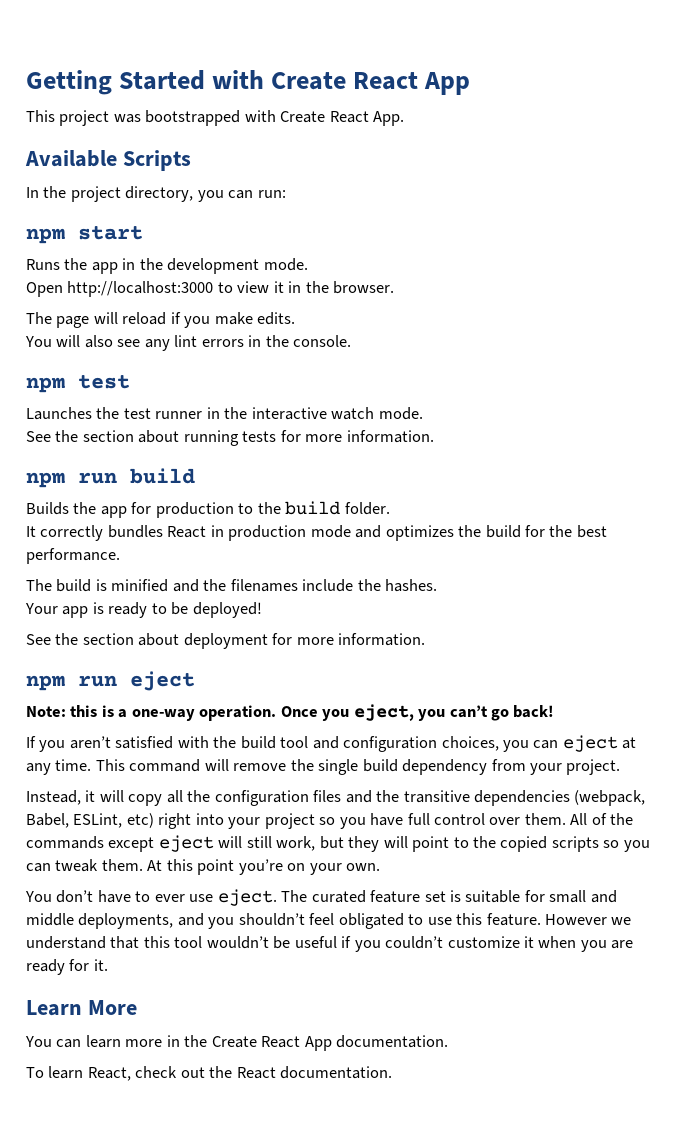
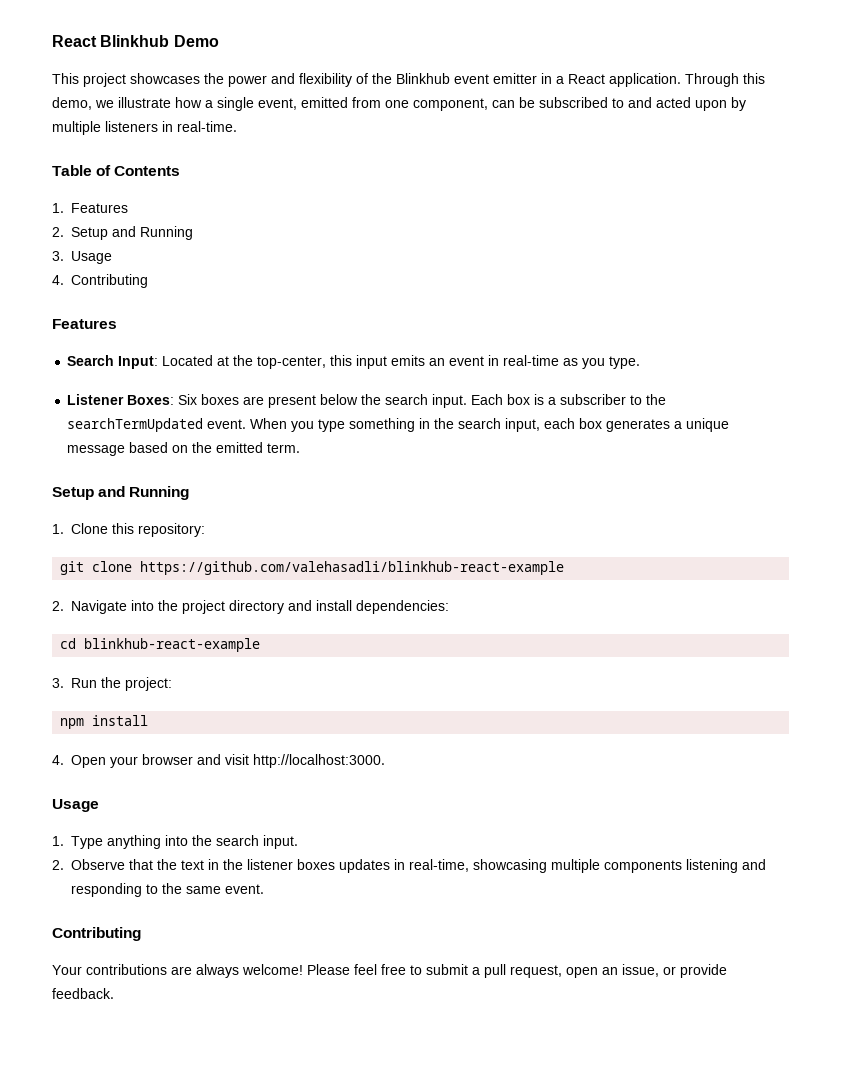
[26,70,471,95] [26,110,405,126] [25,150,191,171] [26,186,286,202] [26,226,143,244] [26,258,308,274] [26,281,395,297] [26,312,296,328] [25,335,352,351] [26,375,130,393] [26,407,423,420] [26,430,434,446] [26,468,195,488] [26,501,390,518] [26,525,607,541] [26,548,120,564] [26,579,438,592] [25,602,262,618] [26,633,426,649] [26,671,195,691] [26,704,555,721] [26,735,637,752] [26,759,621,775] [26,790,646,806] [26,813,634,829] [26,835,650,852] [26,859,381,875] [25,889,617,906] [26,913,632,929] [26,936,634,952] [26,959,108,975] [26,1000,137,1016] [25,1035,449,1051] [26,1066,393,1081] Getting Started with Create React App // This project was bootstrapped with Create React App. // Available Scripts // In the project directory, you can run: // npm start // Runs the app in the development mode. // Open http://localhost:3000 to view it in the browser. // The page will reload if you make edits. // You will also see any lint errors in the console. // npm test // Launches the test runner in the interactive watch mode. // See the section about running tests for more information. // npm run build // Builds the app for production to the build folder. // It correctly bundles React in production mode and optimizes the build for the best performance. // The build is minified and the filenames include the hashes. // Your app is ready to be deployed! // See the section about deployment for more information. // npm run eject // Note: this is a one-way operation. Once you eject, you can’t go back! // If you aren’t satisfied with the build tool and configuration choices, you can eject at any time. This command will remove the single build dependency from your project. // Instead, it will copy all the configuration files and the transitive dependencies (webpack, Babel, ESLint, etc) right into your project so you have full control over them. All of the commands except eject will still work, but they will point to the copied scripts so you can tweak them. At this point you’re on your own. // You don’t have to ever use eject. The curated feature set is suitable for small and middle deployments, and you shouldn’t feel obligated to use this feature. However we understand that this tool wouldn’t be useful if you couldn’t customize it when you are ready for it. // Learn More // You can learn more in the Create React App documentation. // To learn React, check out the React documentation. -> [52,35,219,47] [52,73,765,87] [52,97,746,111] [52,121,237,135] [52,165,181,176] [52,203,128,213] [52,226,193,240] [52,251,112,264] [52,274,148,288] [52,319,117,329] [67,355,641,369] [67,394,667,408] [67,418,730,432] [67,442,301,456] [52,486,190,500] [52,523,205,537] [60,561,565,575] [52,600,449,614] [60,638,261,652] [52,677,172,691] [60,715,149,729] [52,754,385,768] [52,799,99,812] [52,835,298,849] [52,859,766,873] [71,883,264,897] [52,927,141,941] [52,964,727,978] [52,988,114,999] React Blinkhub Demo // This project showcases the power and flexibility of the Blinkhub event emitter in a React application. Through this demo, we illustrate how a single event, emitted from one component, can be subscribed to and acted upon by multiple listeners in real-time. // Table of Contents // 1. Features // 2. Setup and Running // 3. Usage // 4. Contributing // Features // Search Input: Located at the top-center, this input emits an event in real-time as you type. // Listener Boxes: Six boxes are present below the search input. Each box is a subscriber to the searchTermUpdated event. When you type something in the search input, each box generates a unique message based on the emitted term. // Setup and Running // 1. Clone this repository: // git clone https://github.com/valehasadli/blinkhub-react-example // 2. Navigate into the project directory and install dependencies: // cd blinkhub-react-example // 3. Run the project: // npm install // 4. Open your browser and visit http://localhost:3000. // Usage // 1. Type anything into the search input. // 2. Observe that the text in the listener boxes updates in real-time, showcasing multiple components listening and responding to the same event. // Contributing // Your contributions are always welcome! Please feel free to submit a pull request, open an issue, or provide feedback.

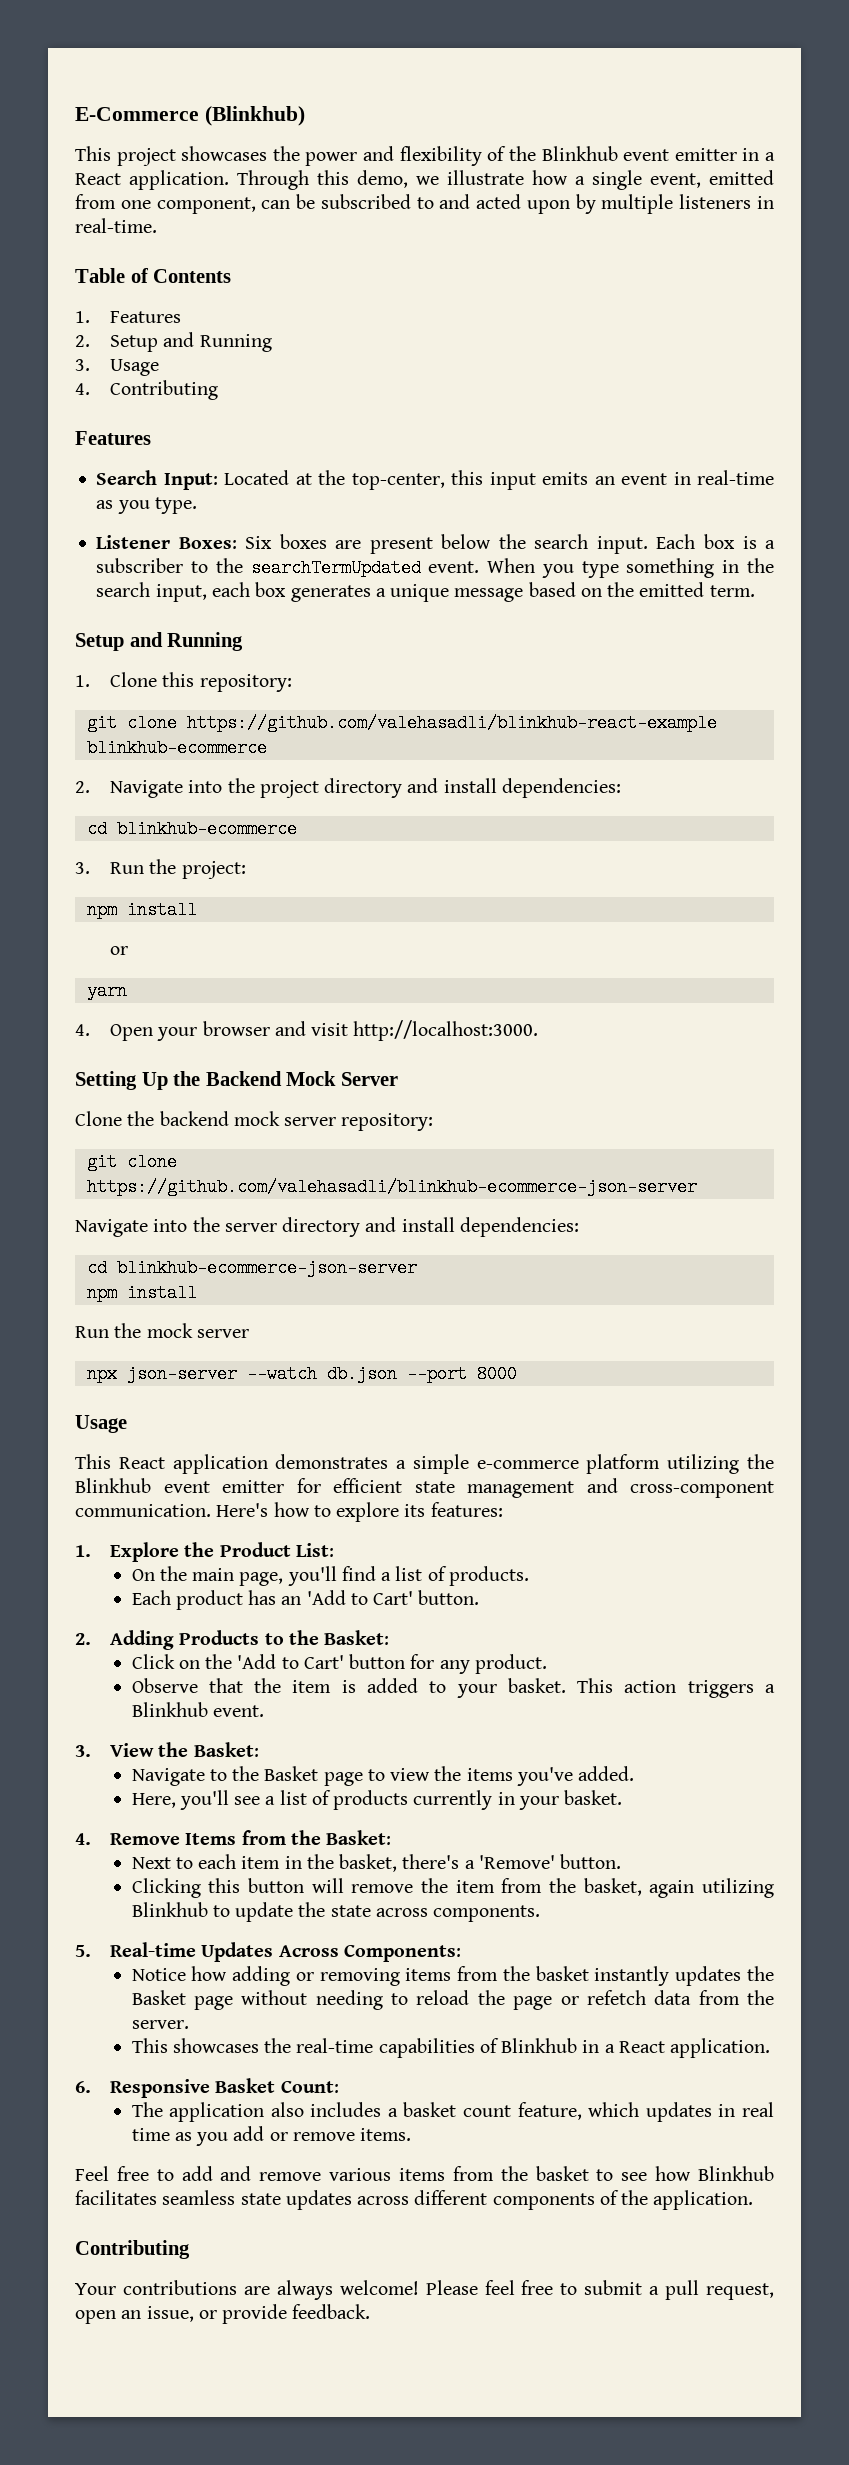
[52,35,219,47] React Blinkhub Demo -> [75,106,305,126] E-Commerce (Blinkhub)
(565, 568) none -> [86,739,267,757] blinkhub-ecommerce
[84,638,261,652] blinkhub-react-example -> [116,820,297,838] blinkhub-ecommerce
(149, 720) none -> [110,946,129,955] [86,982,127,1000] // or // yarn
[52,799,99,812] [52,835,298,849] [52,859,766,873] [71,883,264,897] Usage // 1. Type anything into the search input. // 2. Observe that the text in the listener boxes updates in real-time, showcasing multiple components listening and responding to the same event. -> [75,1071,398,1090] [75,1111,434,1131] [86,1153,177,1171] [86,1178,697,1196] [75,1217,579,1237] [86,1259,417,1277] [86,1284,197,1302] [75,1323,249,1338] [86,1365,517,1383] [75,1415,127,1433] [75,1454,774,1474] [75,1478,774,1498] [75,1502,503,1522] [75,1542,334,1562] [131,1566,529,1586] [131,1590,480,1610] [75,1630,390,1650] [131,1654,547,1674] [131,1678,775,1698] [131,1702,264,1717] [75,1742,259,1757] [131,1766,635,1786] [131,1790,623,1810] [75,1830,392,1845] [131,1854,622,1872] [131,1878,774,1898] [131,1902,541,1922] [75,1942,461,1962] [131,1966,774,1986] [131,1990,774,2010] [131,2020,189,2029] [131,2038,771,2058] [75,2078,339,2098] [131,2102,775,2122] [131,2126,412,2146] [75,2166,774,2181] [75,2190,754,2210] Setting Up the Backend Mock Server // Clone the backend mock server repository: // git clone https://github.com/valehasadli/blinkhub-ecommerce-json-server // Navigate into the server directory and install dependencies: // cd blinkhub-ecommerce-json-server // npm install // Run the mock server // npx json-server --watch db.json --port 8000 // Usage // This React application demonstrates a simple e-commerce platform utilizing the Blinkhub event emitter for efficient state management and cross-component communication. Here's how to explore its features: // 1. Explore the Product List: // On the main page, you'll find a list of products. // Each product has an 'Add to Cart' button. // 2. Adding Products to the Basket: // Click on the 'Add to Cart' button for any product. // Observe that the item is added to your basket. This action triggers a Blinkhub event. // 3. View the Basket: // Navigate to the Basket page to view the items you've added. // Here, you'll see a list of products currently in your basket. // 4. Remove Items from the Basket: // Next to each item in the basket, there's a 'Remove' button. // Clicking this button will remove the item from the basket, again utilizing Blinkhub to update the state across components. // 5. Real-time Updates Across Components: // Notice how adding or removing items from the basket instantly updates the Basket page without needing to reload the page or refetch data from the server. // This showcases the real-time capabilities of Blinkhub in a React application. // 6. Responsive Basket Count: // The application also includes a basket count feature, which updates in real time as you add or remove items. // Feel free to add and remove various items from the basket to see how Blinkhub facilitates seamless state updates across different components of the application.

